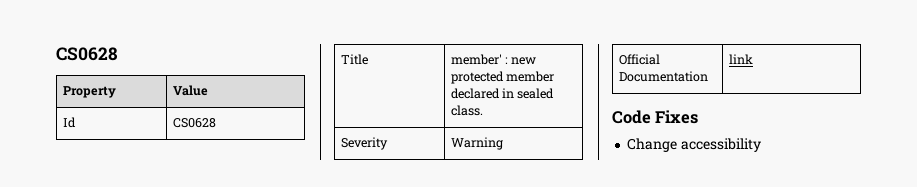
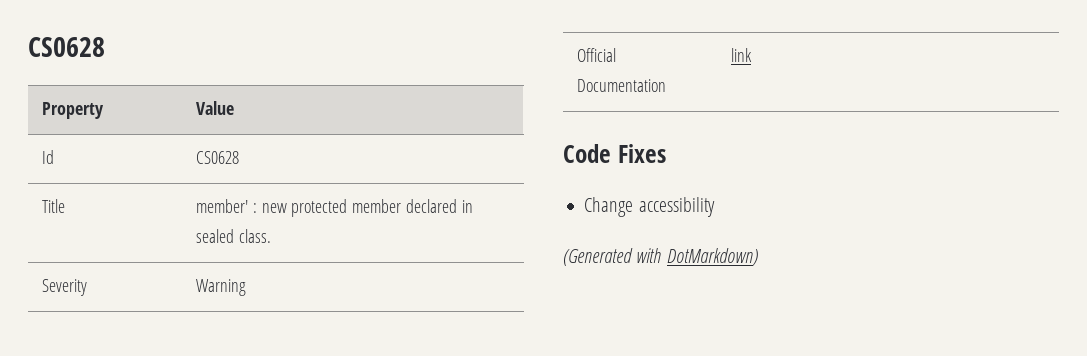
(762, 145) none -> [563,248,758,266] // (Generated with DotMarkdown)

